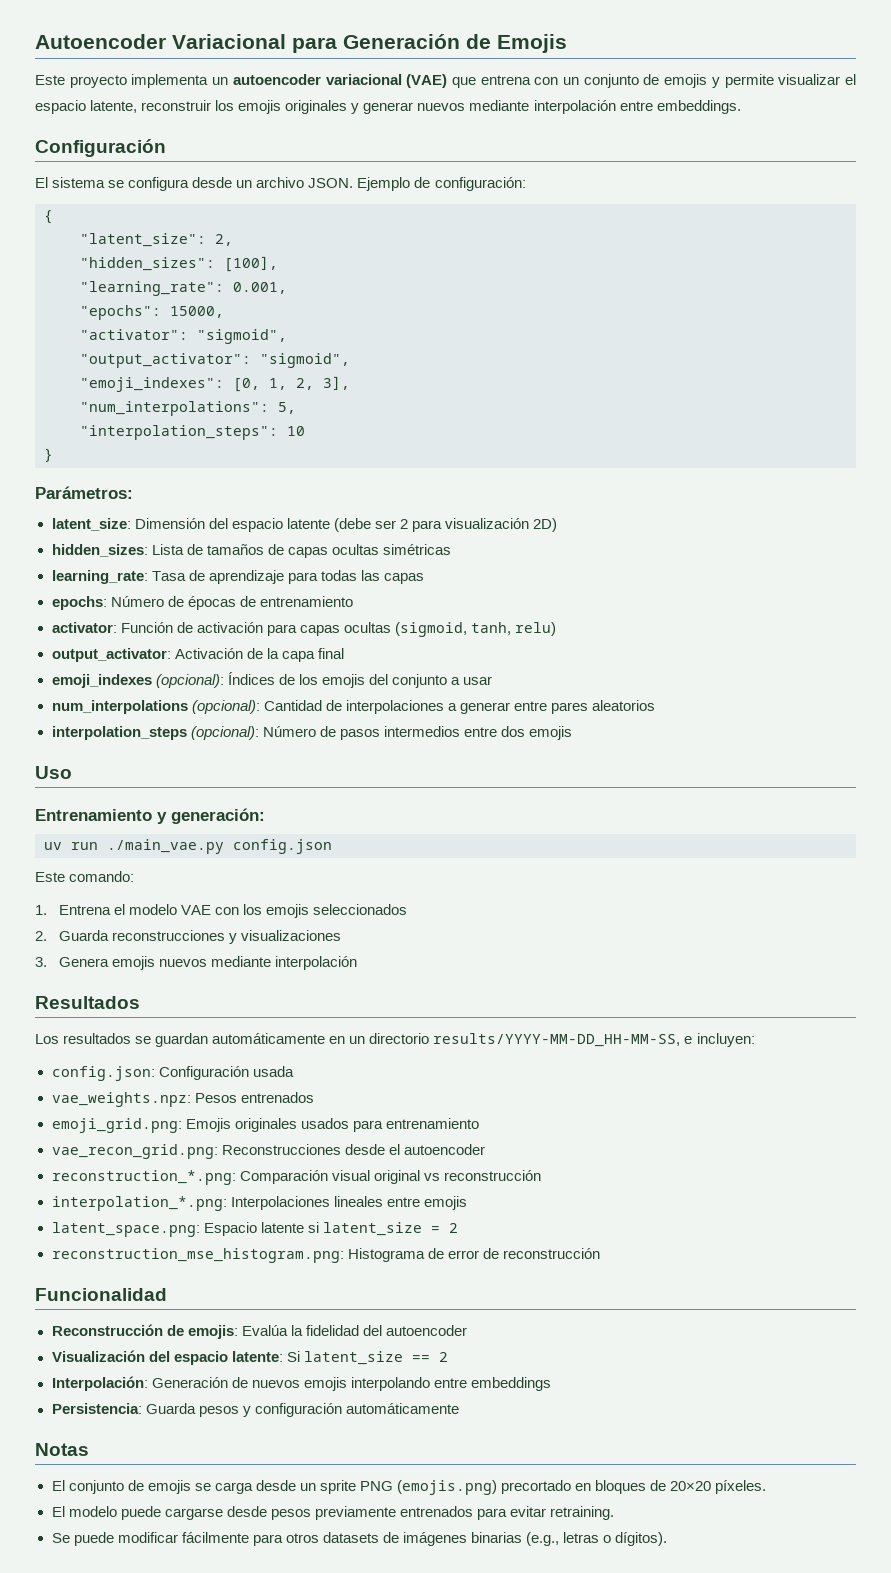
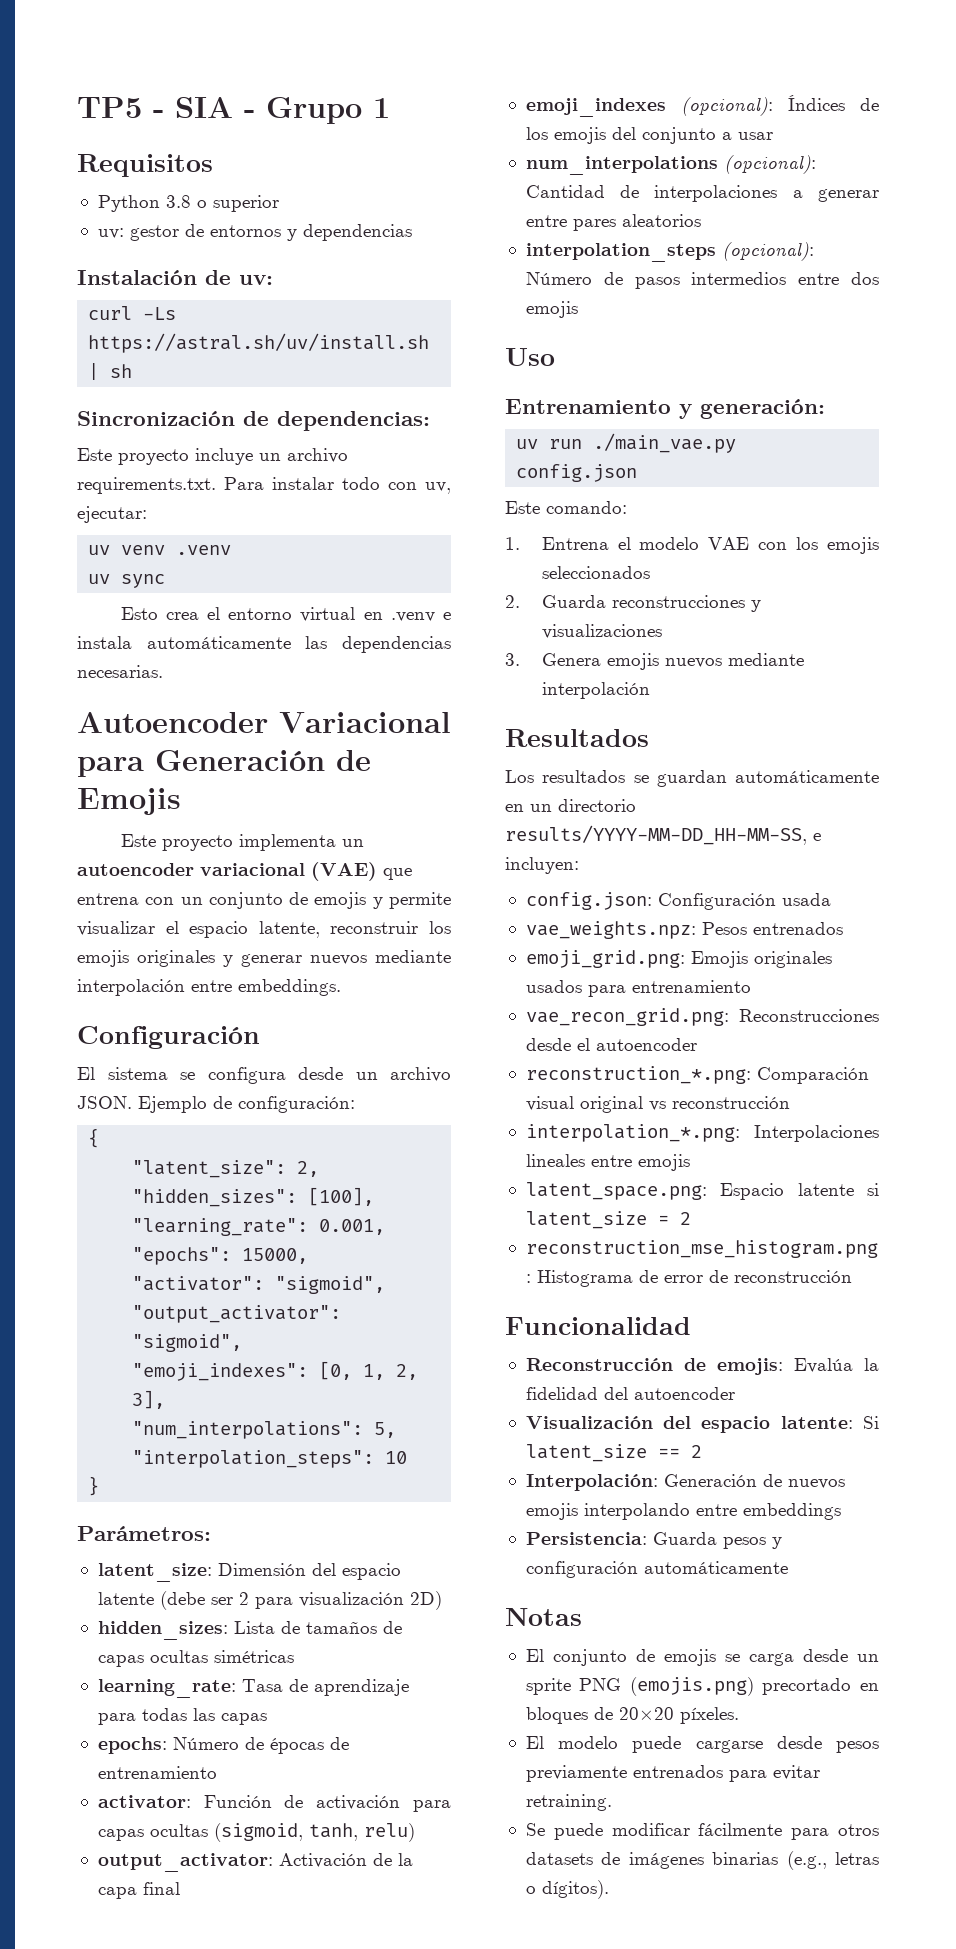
(35, 41) none -> [77,97,390,124] [77,154,213,177] [97,195,279,212] [97,224,412,241] [77,270,273,285] [88,306,177,320] [88,333,430,353] [88,363,133,380] [77,411,430,431] [77,448,348,465] [77,477,451,494] [77,506,147,523] [88,545,232,555] [88,574,166,588] [120,607,451,622] [77,636,451,653] [77,665,163,678] TP5 - SIA - Grupo 1 // Requisitos // Python 3.8 o superior // uv: gestor de entornos y dependencias // Instalación de uv: // curl -Ls https://astral.sh/uv/install.sh | sh // Sincronización de dependencias: // Este proyecto incluye un archivo requirements.txt. Para instalar todo con uv, ejecutar: // uv venv .venv // uv sync // Esto crea el entorno virtual en .venv e instala automáticamente las dependencias necesarias. //

